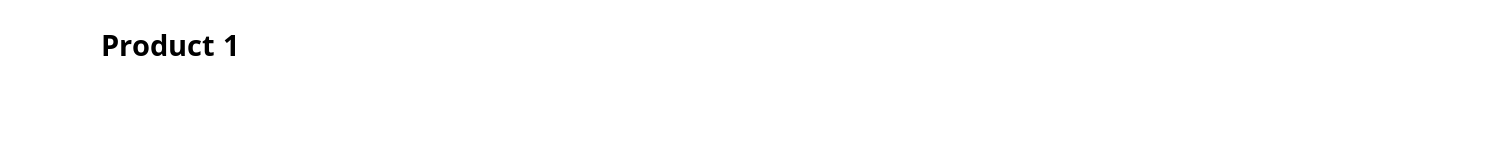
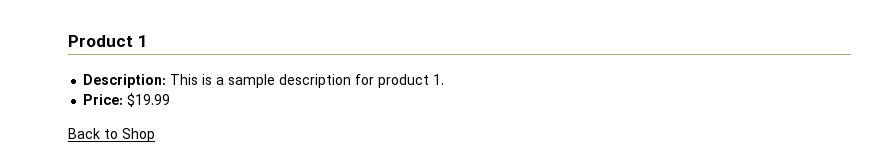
(240, 45) none -> [83,74,445,88] [83,93,171,107] [68,128,155,142] // Description: This is a sample description for product 1. // Price: $19.99 // Back to Shop

